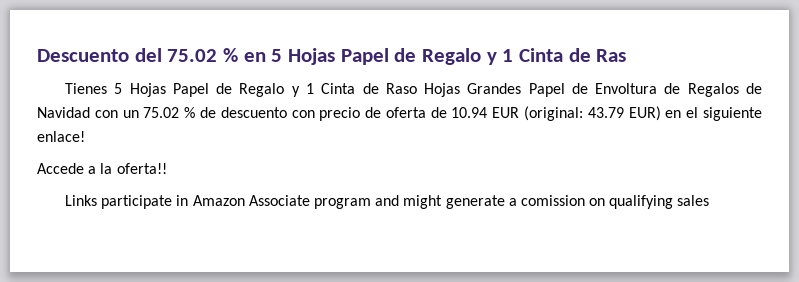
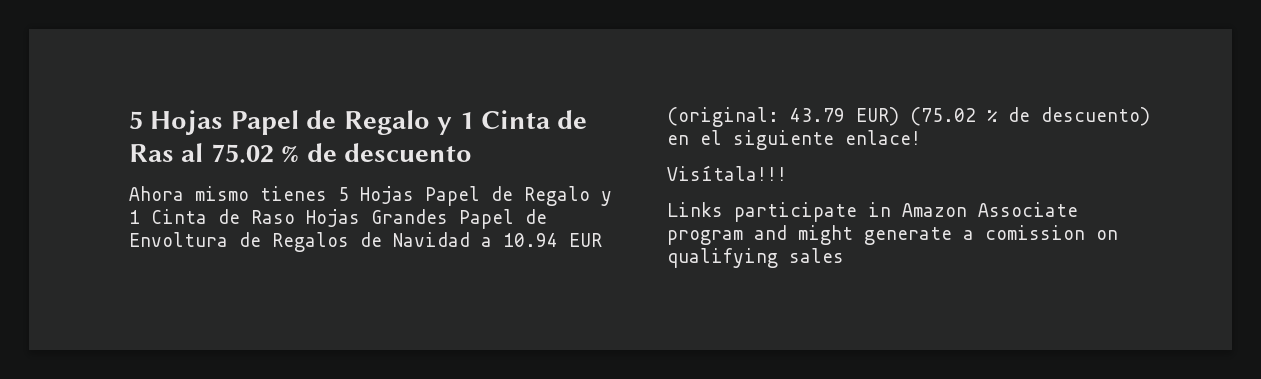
[37,48,266,62] Descuento del 75.02 % en -> (129, 120) none
[65,83,108,94] // Tienes -> [181,143,473,163] [129,186,327,201] al 75.02 % de descuento // Ahora mismo tienes
[94,107,447,121] con un 75.02 % de descuento con precio de oferta de -> [481,237,492,247] a
(661, 113) none -> [910,107,1150,126] (75.02 % de descuento)
[37,163,167,174] Accede a la oferta!! -> [667,165,787,181] Visítala!!!

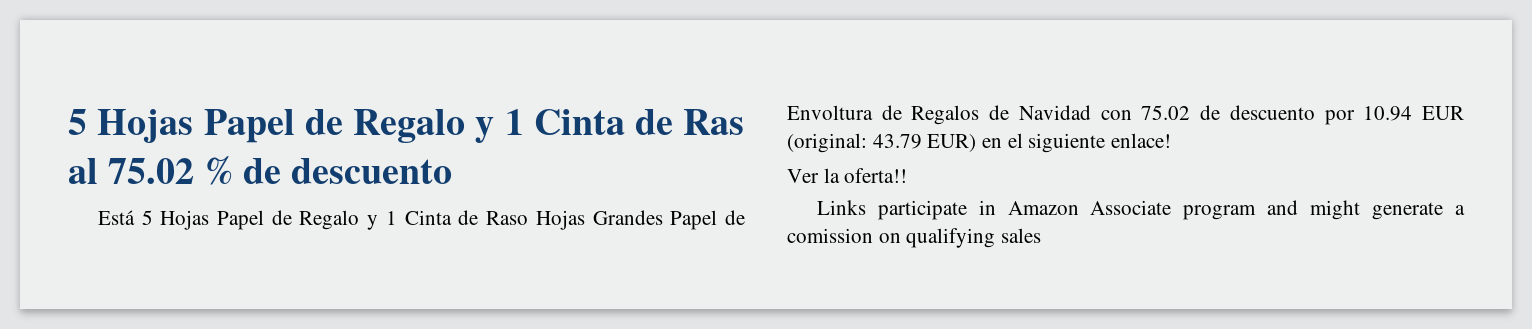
[129,186,327,201] Ahora mismo tienes -> [97,210,135,225] Está
[481,237,492,247] a -> [1100,105,1355,125] con 75.02 de descuento por
[910,107,1150,126] (75.02 % de descuento) -> (977, 143) none
[667,165,787,181] Visítala!!! -> [787,168,908,183] Ver la oferta!!

